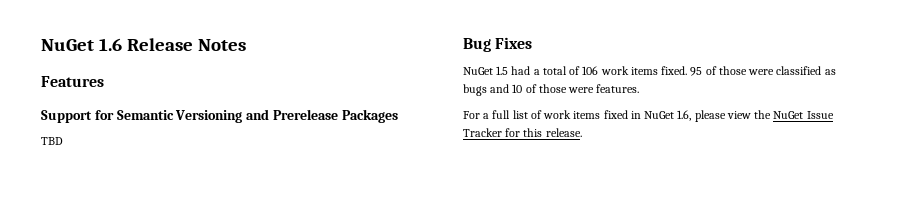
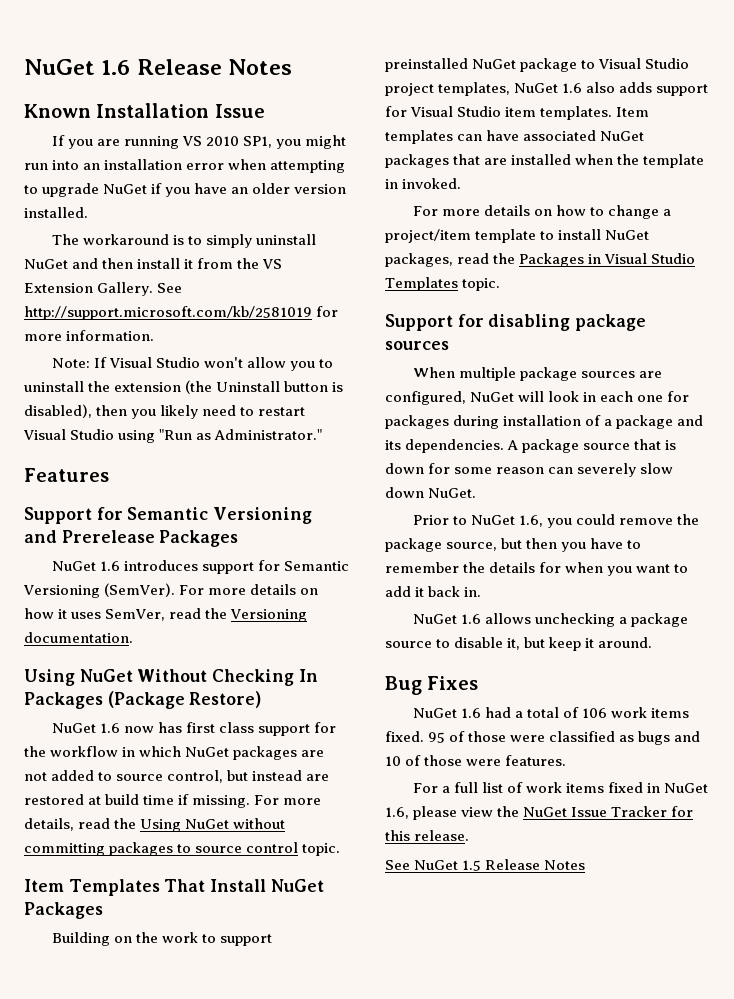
(246, 45) none -> [24,103,265,118] [51,135,346,149] [24,159,346,173] [24,183,347,197] [24,207,88,218] [51,234,316,248] [24,258,283,269] [24,282,183,296] [24,306,339,320] [24,330,155,341] [51,357,333,371] [24,380,344,394] [24,404,306,419] [23,429,323,443] // Known Installation Issue // If you are running VS 2010 SP1, you might run into an installation error when attempting to upgrade NuGet if you have an older version installed. // The workaround is to simply uninstall NuGet and then install it from the VS Extension Gallery. See http://support.microsoft.com/kb/2581019 for more information. // Note: If Visual Studio won't allow you to uninstall the extension (the Uninstall button is disabled), then you likely need to restart Visual Studio using "Run as Administrator."
[41,137,63,145] TBD -> [51,560,349,574] [23,583,319,598] [24,608,308,622] [24,632,133,643] [24,669,318,686] [24,691,262,709] [51,722,336,736] [24,746,325,760] [24,770,330,783] [24,794,322,808] [24,818,286,832] [24,842,341,856] [24,879,324,896] [24,902,103,919] [51,932,272,946] [385,58,690,72] [385,82,709,96] [385,106,650,120] [385,130,645,144] [385,154,705,168] [385,178,462,189] [412,205,671,219] [385,229,650,243] [385,253,696,267] [385,277,501,291] [385,314,647,331] [385,341,449,350] [412,367,662,381] [385,391,690,405] [385,415,704,429] [385,439,677,453] [385,463,674,477] [385,487,477,498] [412,514,699,528] [385,538,642,552] [385,562,689,576] [385,586,482,597] [412,613,688,627] [385,637,653,651] NuGet 1.6 introduces support for Semantic Versioning (SemVer). For more details on how it uses SemVer, read the Versioning documentation. // Using NuGet Without Checking In Packages (Package Restore) // NuGet 1.6 now has first class support for the workflow in which NuGet packages are not added to source control, but instead are restored at build time if missing. For more details, read the Using NuGet without committing packages to source control topic. // Item Templates That Install NuGet Packages // Building on the work to support preinstalled NuGet package to Visual Studio project templates, NuGet 1.6 also adds support for Visual Studio item templates. Item templates can have associated NuGet packages that are installed when the template in invoked. // For more details on how to change a project/item template to install NuGet packages, read the Packages in Visual Studio Templates topic. // Support for disabling package sources // When multiple package sources are configured, NuGet will look in each one for packages during installation of a package and its dependencies. A package source that is down for some reason can severely slow down NuGet. // Prior to NuGet 1.6, you could remove the package source, but then you have to remember the details for when you want to add it back in. // NuGet 1.6 allows unchecking a package source to disable it, but keep it around.
[496,66,509,75] 1.5 -> [460,708,481,718] 1.6
(582, 132) none -> [385,859,586,871] // See NuGet 1.5 Release Notes

